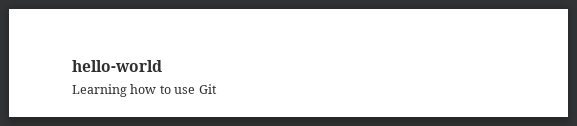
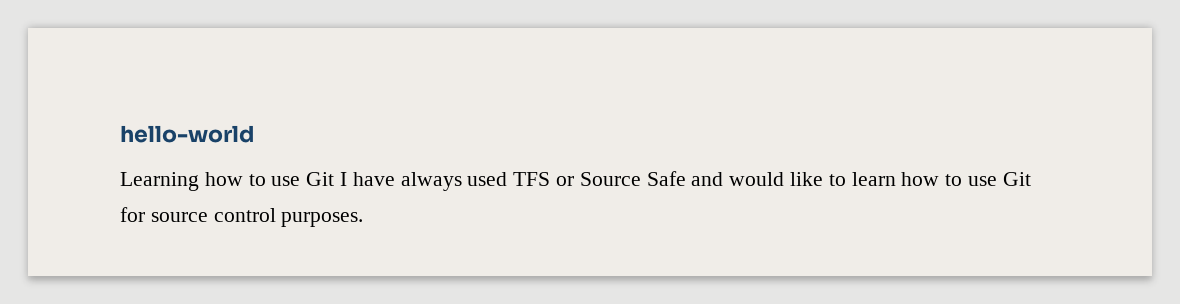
(217, 89) none -> [340,171,1031,191] [120,207,364,227] I have always used TFS or Source Safe and would like to learn how to use Git for source control purposes.

